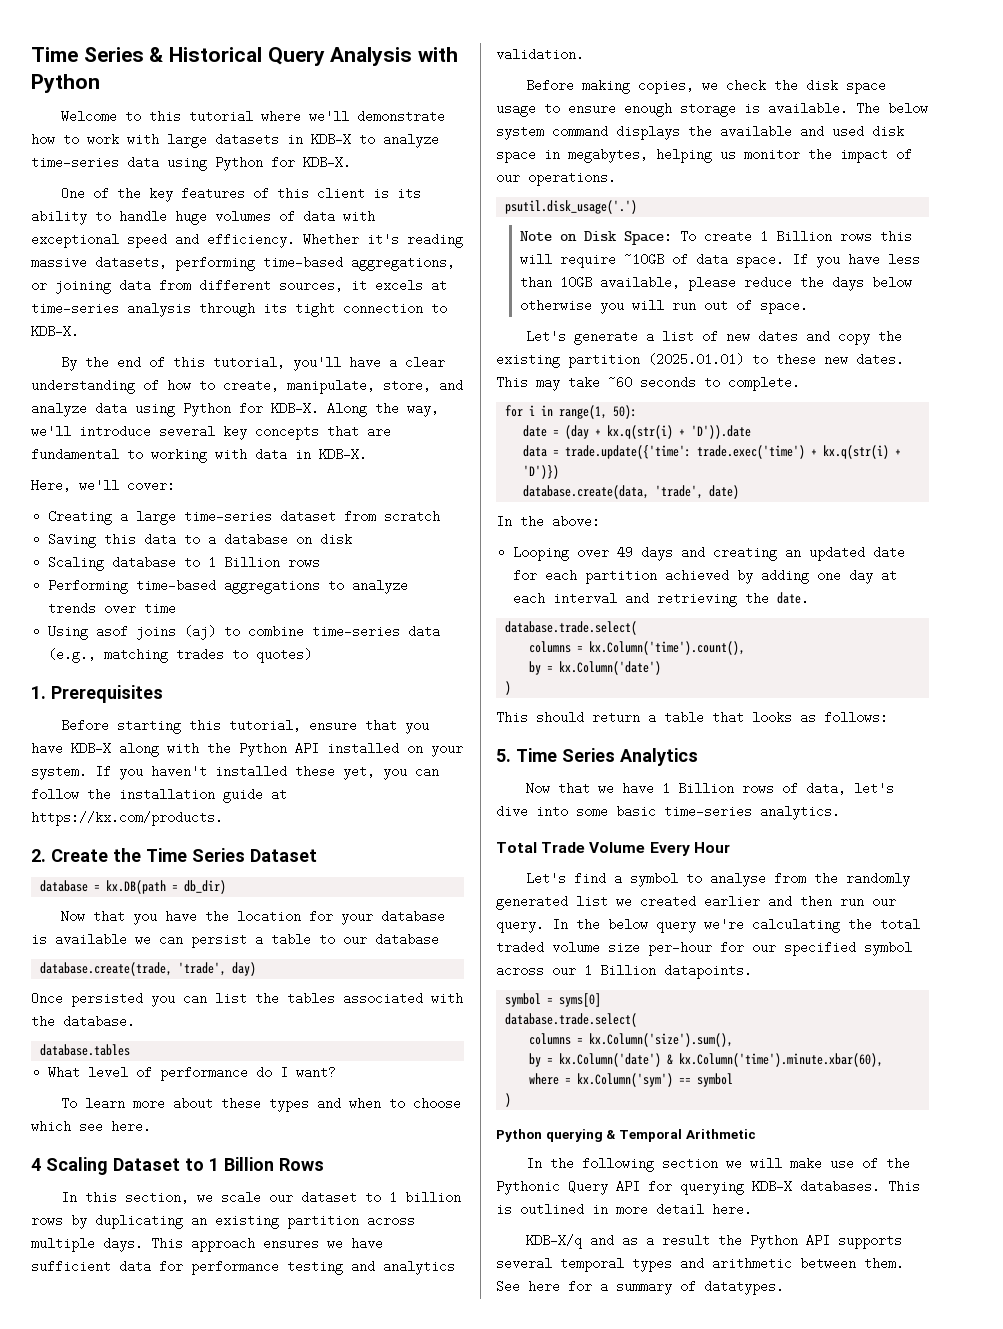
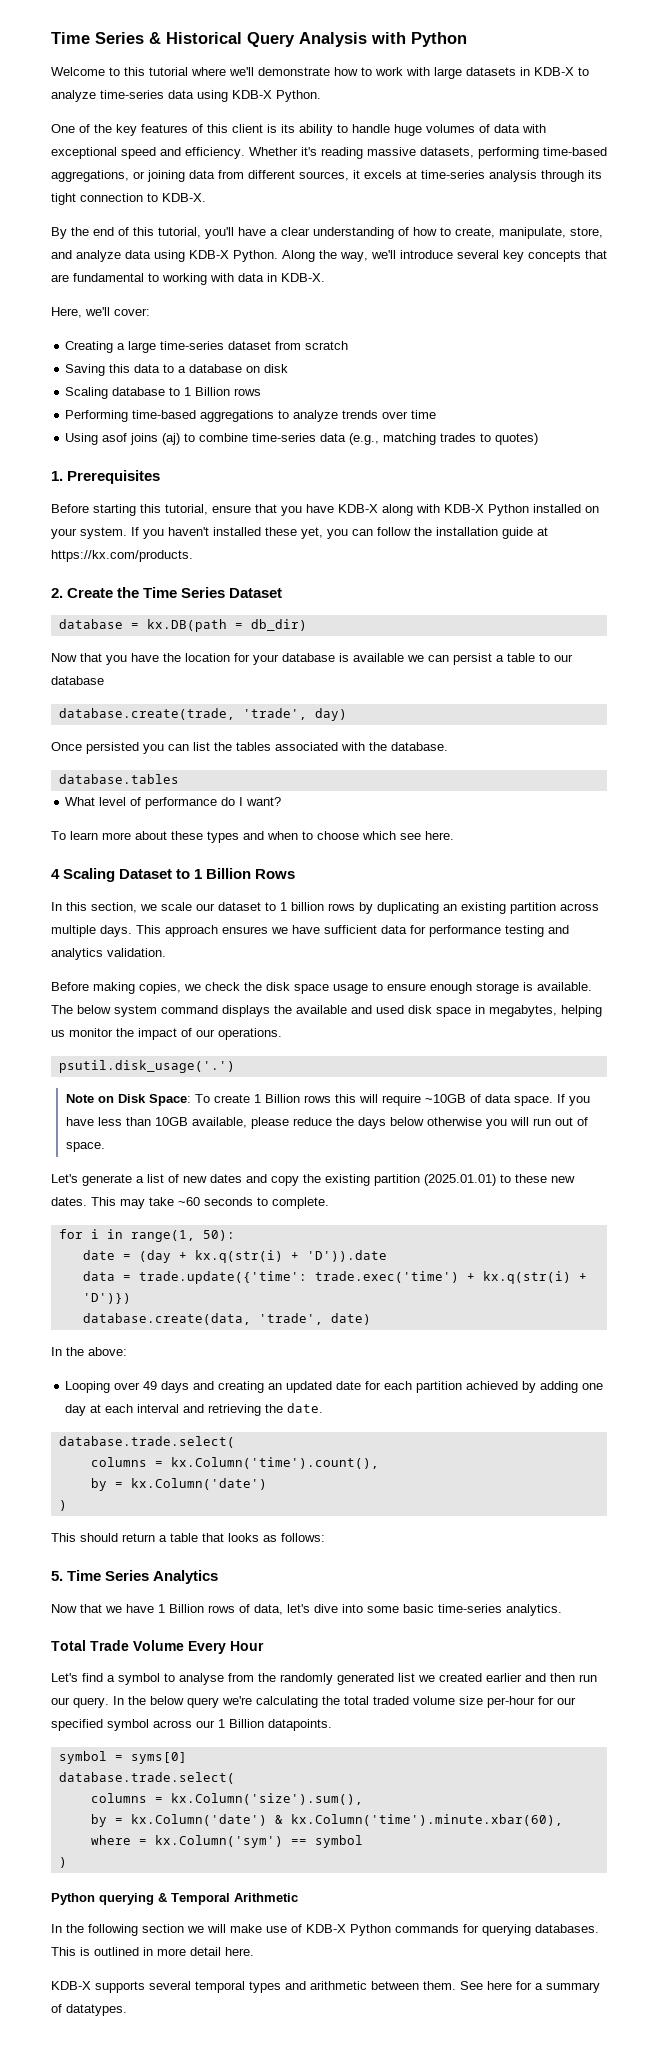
[215,156,351,171] Python for KDB-X. -> [232,90,321,102] KDB-X Python.
[183,402,319,417] Python for KDB-X. -> [189,250,278,262] KDB-X Python.
[207,742,319,757] the Python API -> [444,504,529,516] KDB-X Python
[885,1157,910,1170] [496,1180,640,1195] the Pythonic Query API -> [306,1924,459,1936] KDB-X Python commands
[752,1180,792,1193] KDB-X -> (531, 1930) none
[525,1234,830,1249] KDB-X/q and as a result the Python API -> [51,1981,91,1990] KDB-X

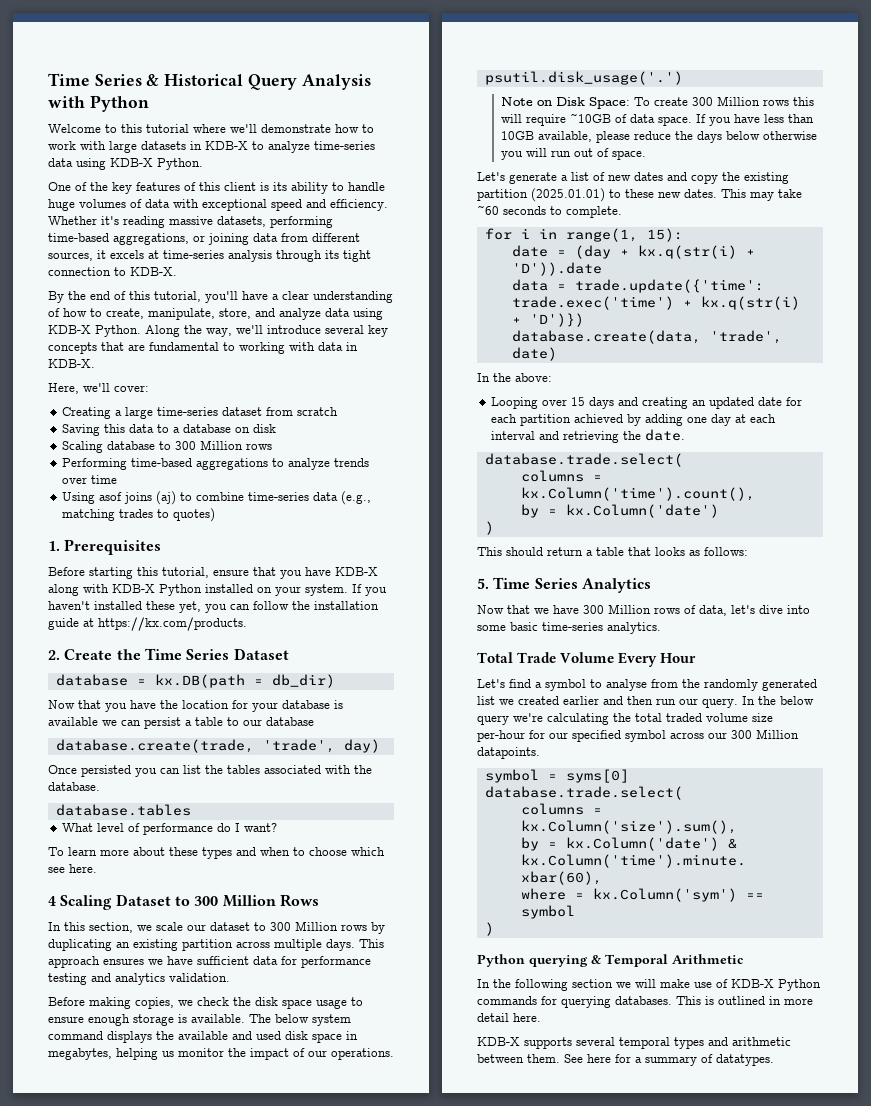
[184,387,231,396] 1 Billion -> [175,440,244,450] 300 Million
[194,868,252,879] 1 Billion -> [194,895,276,907] 300 Million
[280,902,324,911] 1 billion -> [270,921,338,931] 300 Million
[253,1094,300,1103] 1 Billion -> [691,96,760,106] 300 Million
[202,1230,235,1241] 50): -> [646,228,683,242] 15):
[143,1381,158,1390] 49 -> [571,397,586,406] 15
[158,1604,204,1613] 1 Billion -> [583,604,651,614] 300 Million
[218,1719,264,1728] 1 Billion -> [731,729,799,739] 300 Million

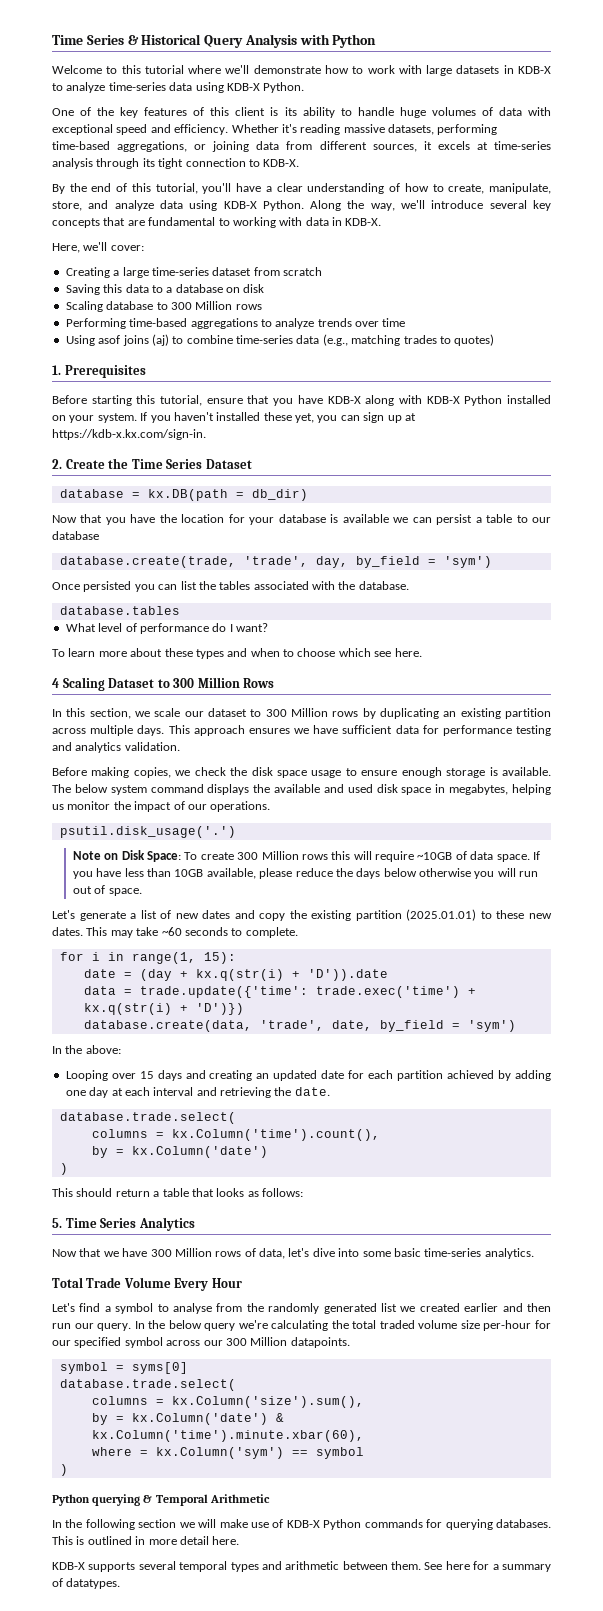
[253,601,379,610] [48,617,247,631] follow the installation guide at https://kx.com/products. -> [363,412,416,423] [52,429,206,440] sign up at https://kdb-x.kx.com/sign-in.
[343,739,380,753] day) -> [315,556,492,568] day, by_field = 'sym')
[511,347,557,361] date) -> [331,1020,516,1032] date, by_field = 'sym')

